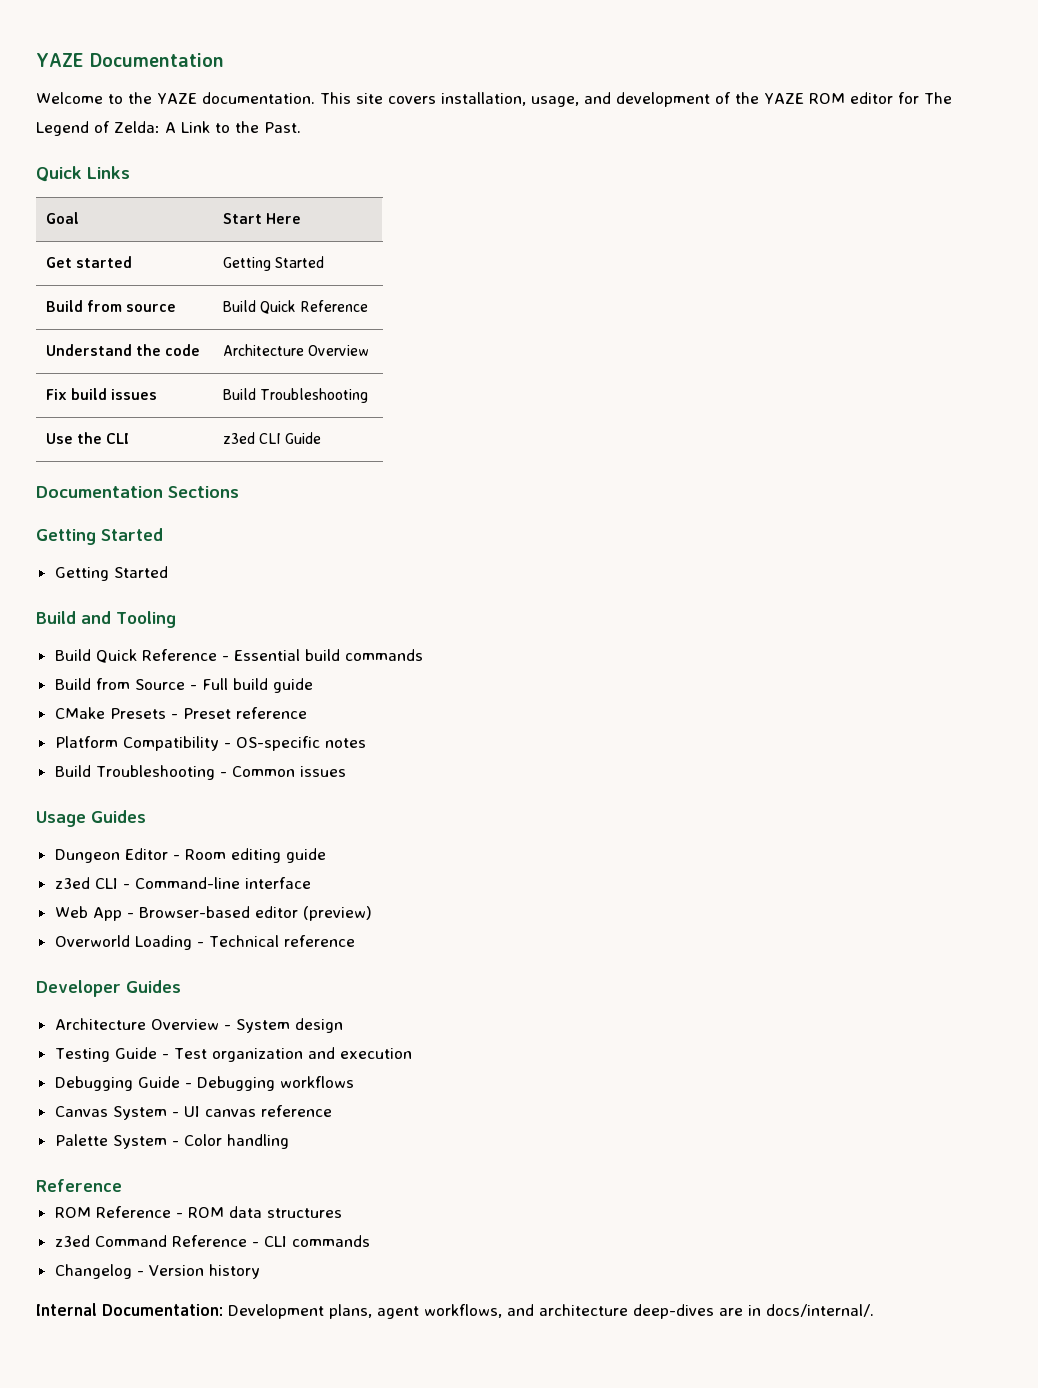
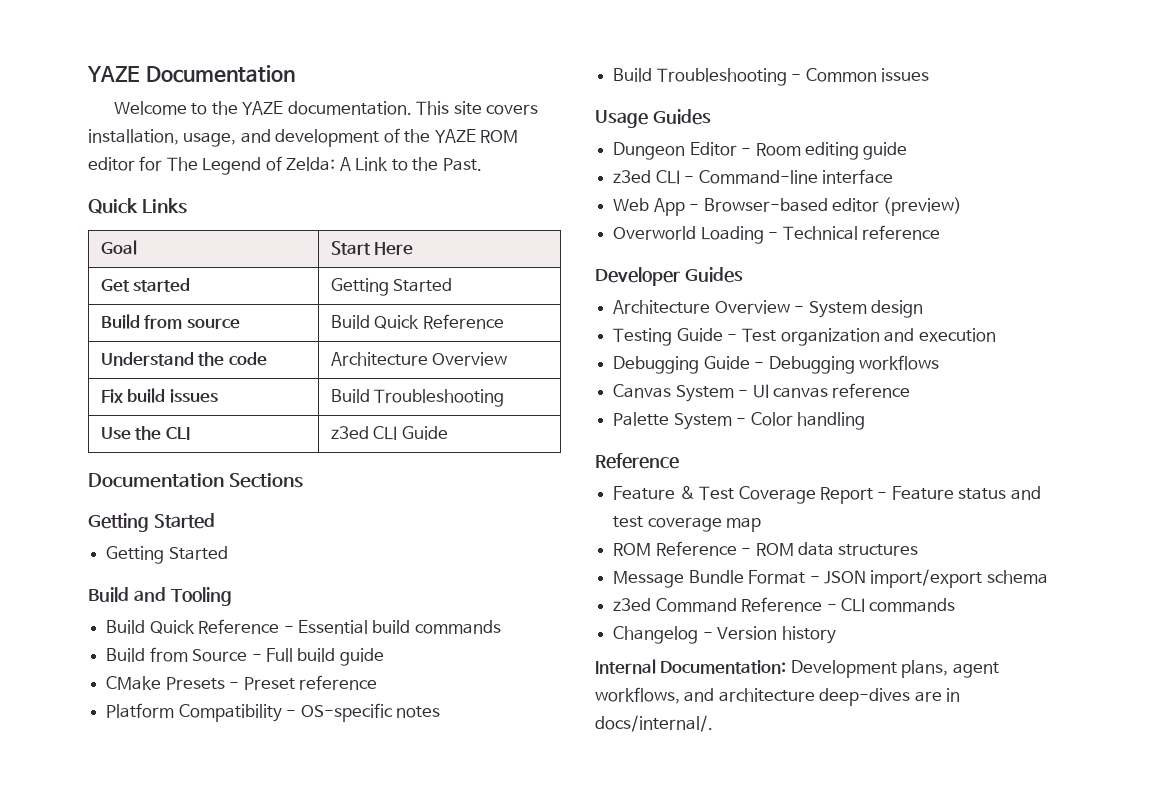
(122, 1185) none -> [613,486,1041,504] [613,516,762,532] // Feature & Test Coverage Report - Feature status and test coverage map
(342, 1213) none -> [613,569,1048,588] // Message Bundle Format - JSON import/export schema

